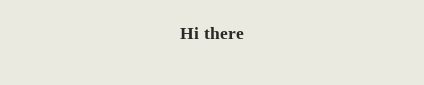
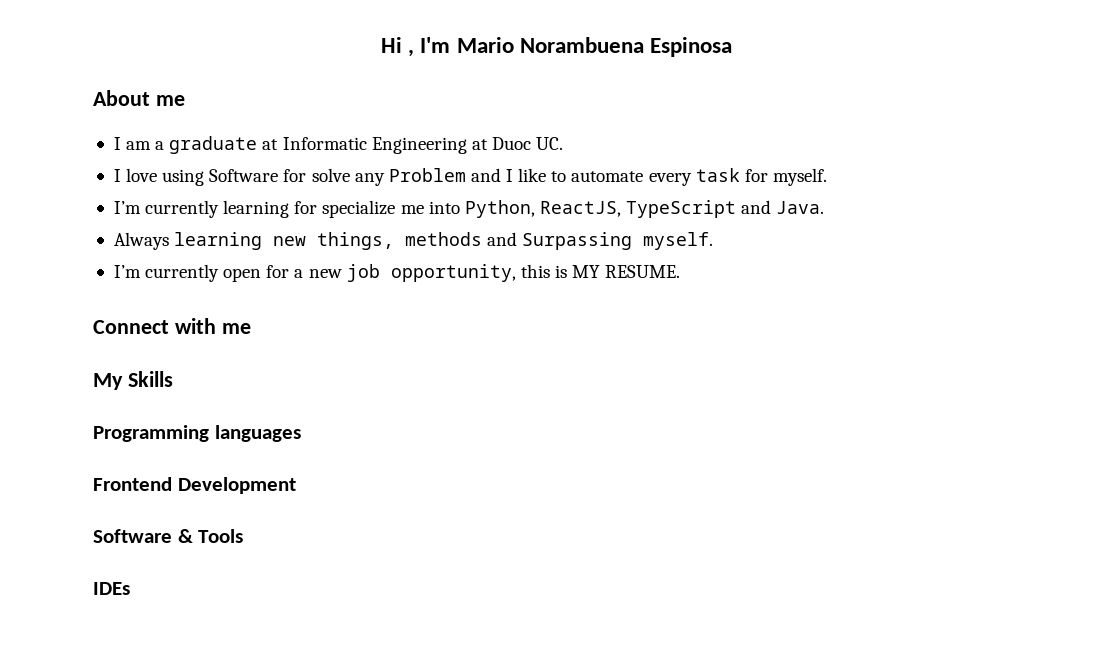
[203,27,244,39] there -> [408,37,733,57] [93,90,185,106] [113,136,564,154] [113,168,827,186] [113,200,825,218] [113,232,714,250] [113,264,681,282] [93,318,251,334] [93,371,173,390] [93,425,301,442] [93,477,296,494] [93,529,244,543] [93,582,130,595] , I'm Mario Norambuena Espinosa // About me // I am a graduate at Informatic Engineering at Duoc UC. // I love using Software for solve any Problem and I like to automate every task for myself. // I’m currently learning for specialize me into Python, ReactJS, TypeScript and Java. // Always learning new things, methods and Surpassing myself. // I’m currently open for a new job opportunity, this is MY RESUME. // Connect with me // My Skills // Programming languages // Frontend Development // Software & Tools // IDEs

